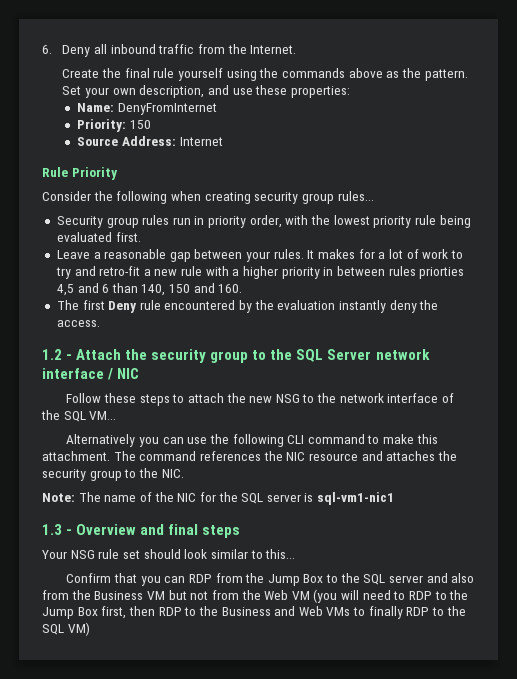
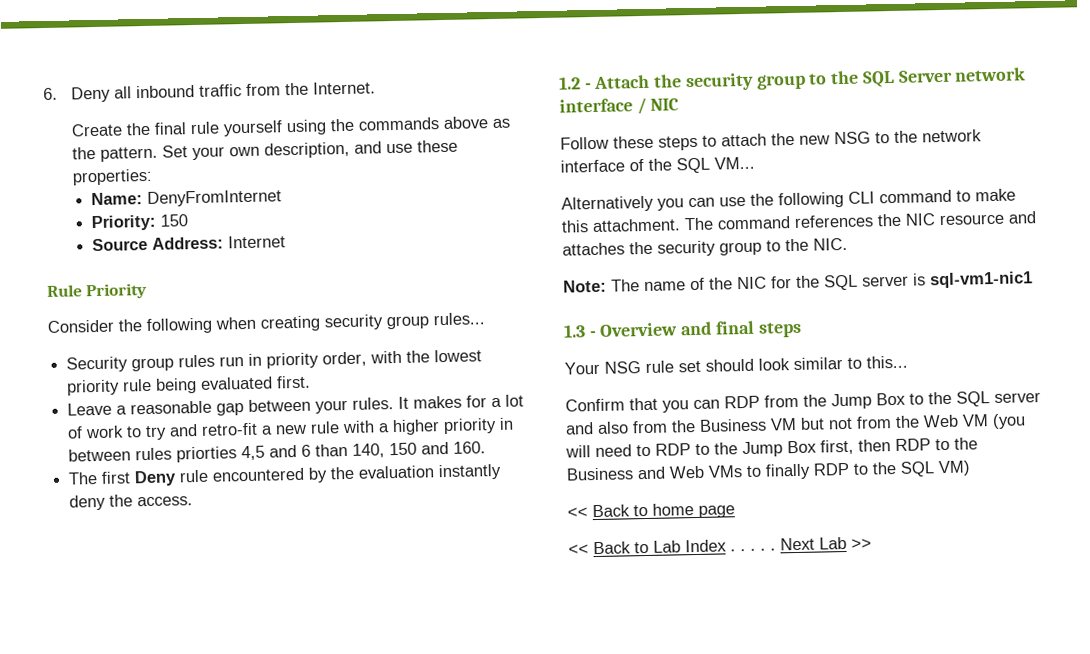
(90, 629) none -> [567,503,735,518] [568,536,872,555] // << Back to home page // << Back to Lab Index . . . . . Next Lab >>

